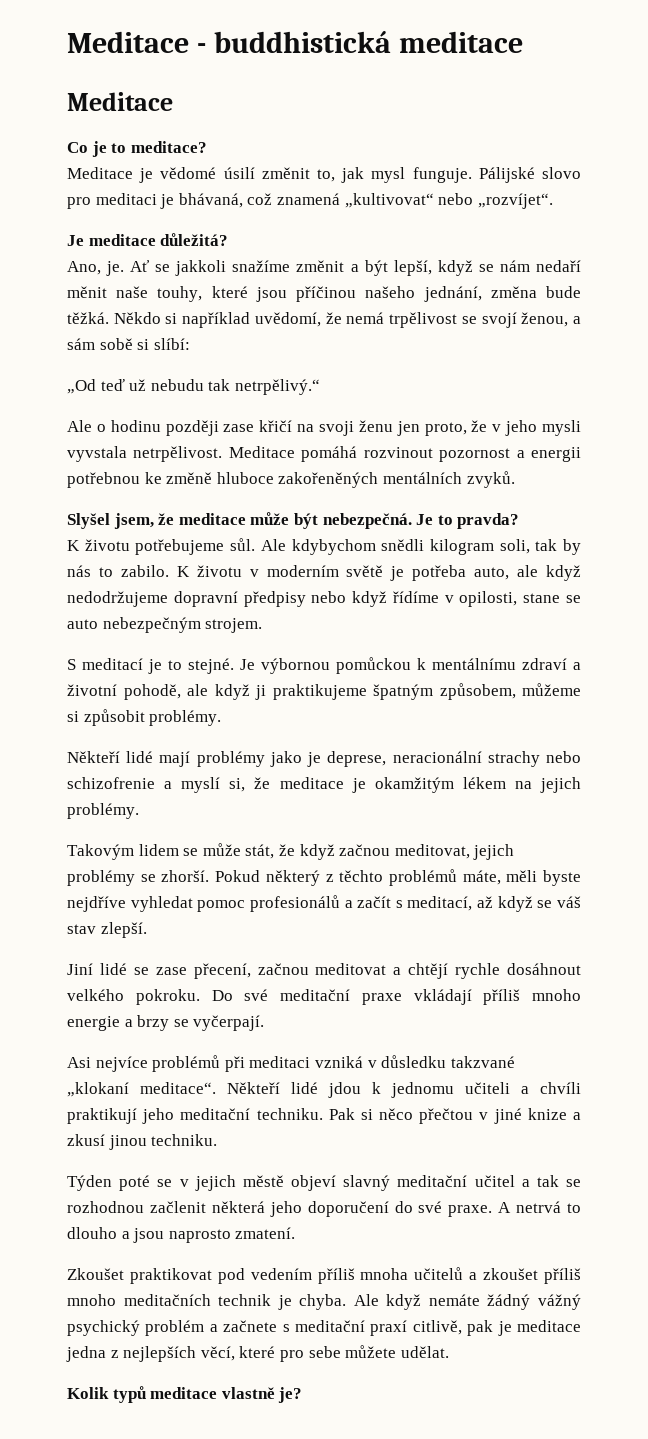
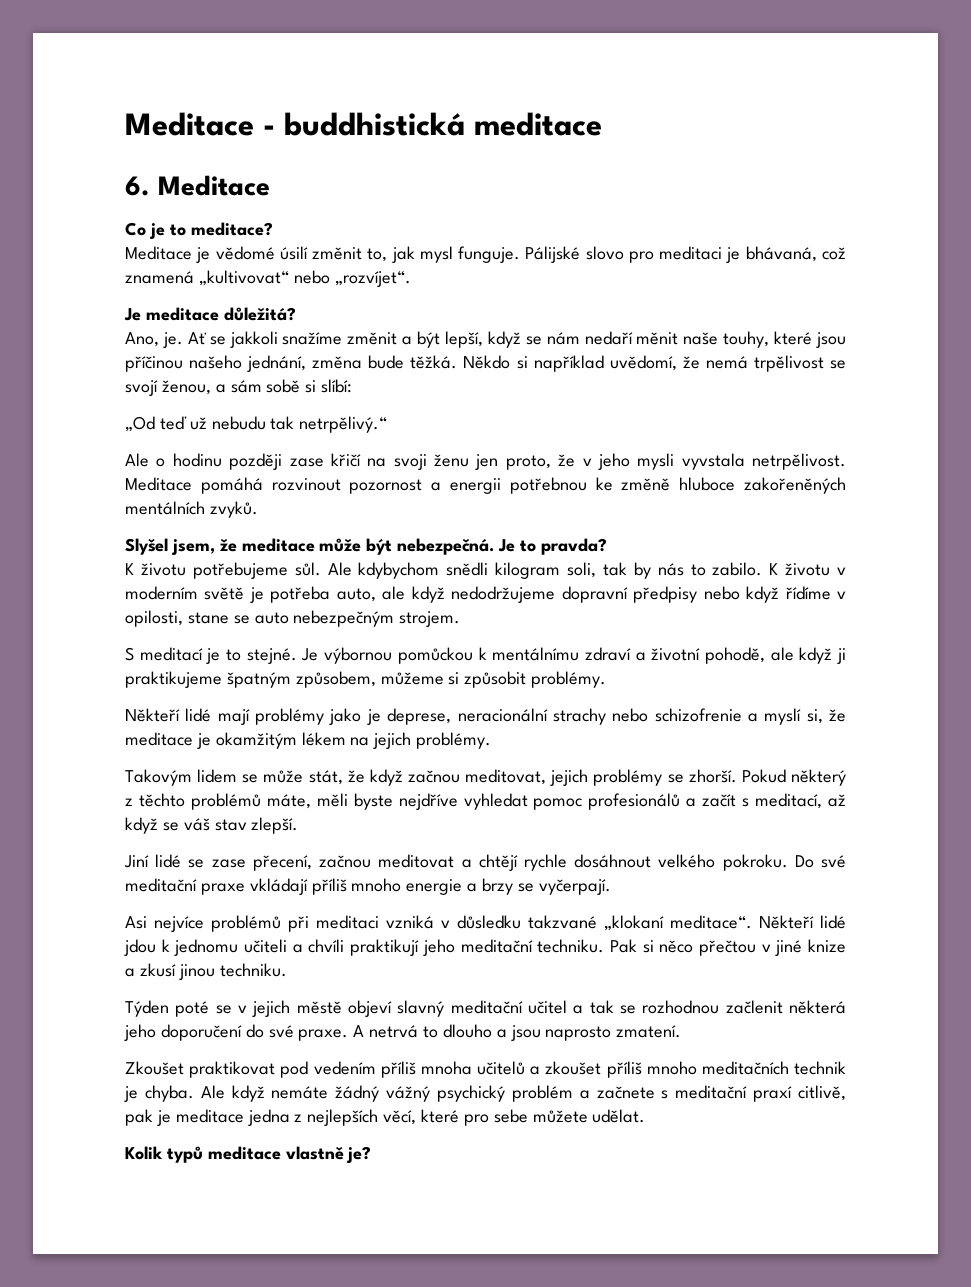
(523, 42) none -> [125,176,150,196] 6.

